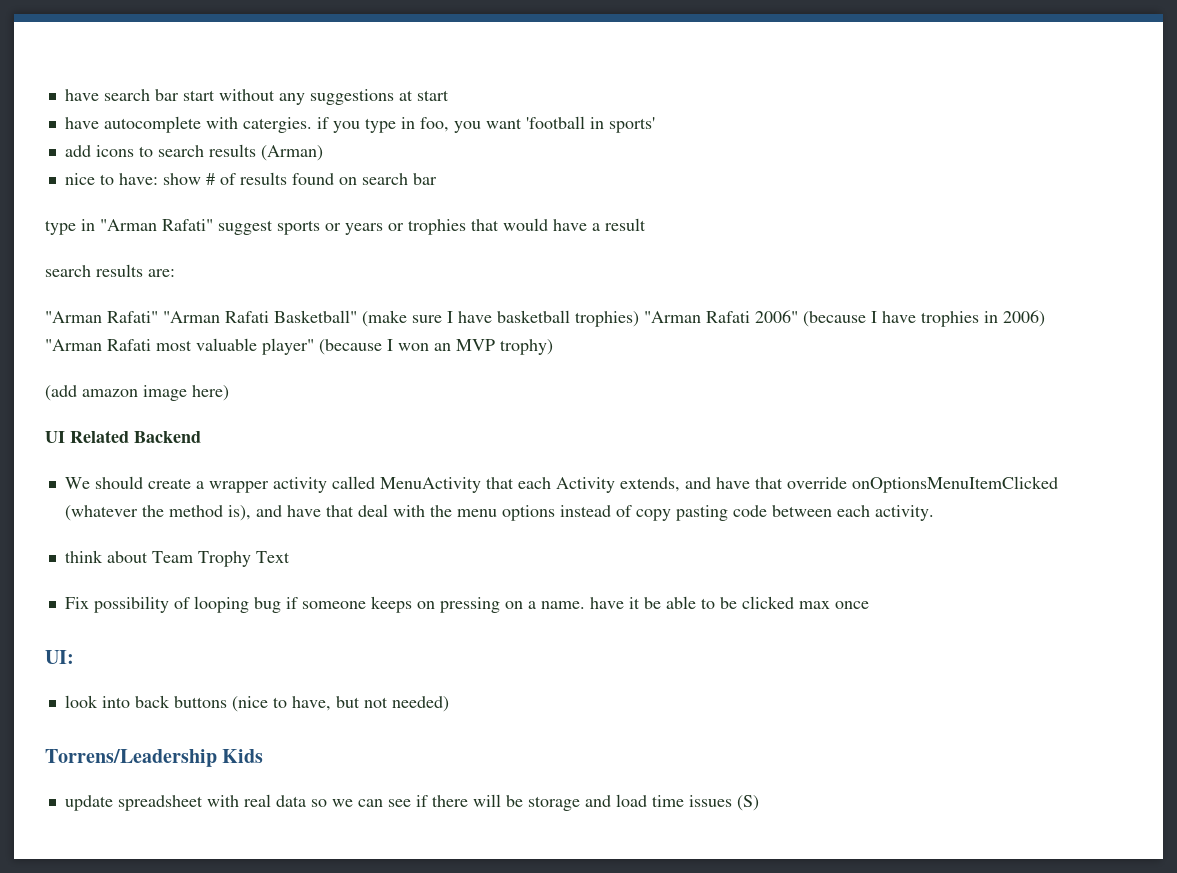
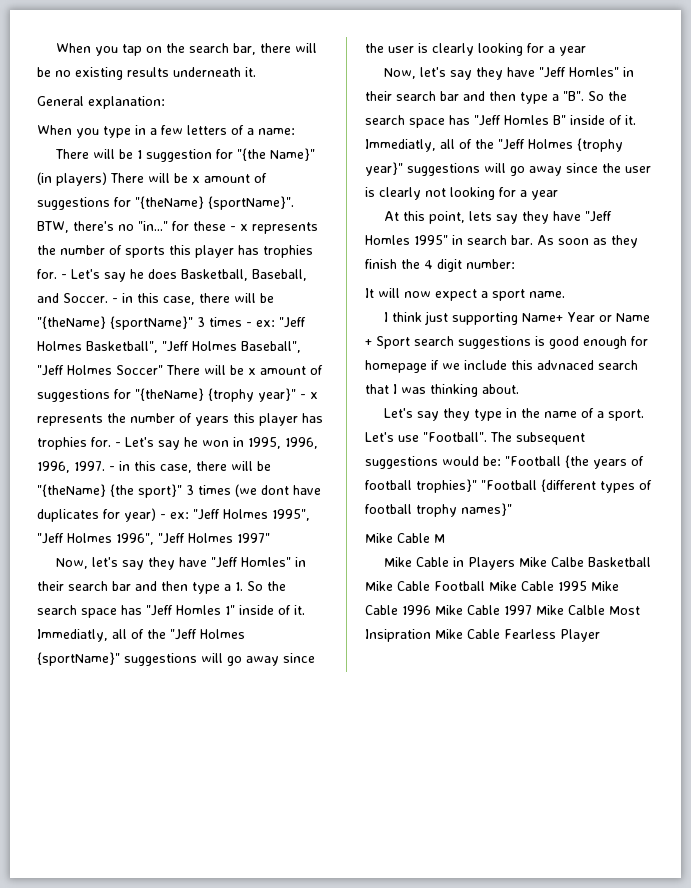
[64,89,449,105] [64,116,655,133] [64,144,323,161] [64,172,437,185] [45,218,646,235] [45,264,175,277] [45,310,1045,327] [45,338,553,355] [45,385,229,401] [45,430,201,443] [64,476,1058,493] [64,504,934,521] [64,550,290,567] [64,596,869,613] [45,650,74,664] [64,695,449,712] [45,749,264,767] [64,794,759,811] have search bar start without any suggestions at start // have autocomplete with catergies. if you type in foo, you want 'football in sports' // add icons to search results (Arman) // nice to have: show # of results found on search bar // type in "Arman Rafati" suggest sports or years or trophies that would have a result // search results are: // "Arman Rafati" "Arman Rafati Basketball" (make sure I have basketball trophies) "Arman Rafati 2006" (because I have trophies in 2006) "Arman Rafati most valuable player" (because I won an MVP trophy) // (add amazon image here) // UI Related Backend // We should create a wrapper activity called MenuActivity that each Activity extends, and have that override onOptionsMenuItemClicked (whatever the method is), and have that deal with the menu options instead of copy pasting code between each activity. // think about Team Trophy Text // Fix possibility of looping bug if someone keeps on pressing on a name. have it be able to be clicked max once // UI: // look into back buttons (nice to have, but not needed) // Torrens/Leadership Kids // update spreadsheet with real data so we can see if there will be storage and load time issues (S) -> [55,43,317,56] [37,67,256,80] [37,96,165,109] [37,125,295,138] [54,148,315,162] [37,172,267,186] [37,196,294,210] [37,221,318,234] [37,245,313,258] [37,269,307,282] [37,293,274,305] [37,316,306,330] [37,341,301,353] [37,365,323,376] [37,388,318,402] [37,413,323,426] [37,437,318,450] [37,461,271,473] [37,484,321,498] [37,508,310,522] [37,533,270,545] [55,557,306,570] [37,581,286,594] [37,605,305,618] [37,629,245,642] [37,652,315,666] [365,43,586,56] [383,67,634,80] [365,91,627,104] [365,115,636,128] [365,138,623,152] [365,162,651,176] [365,187,558,200] [383,211,612,224] [365,235,638,248] [365,259,515,272] [365,288,565,301] [383,311,650,325] [365,336,648,349] [365,360,638,373] [365,384,519,397] [383,408,644,421] [365,432,585,445] [365,455,644,469] [365,479,652,493] [365,503,512,517] [365,533,445,543] [383,557,651,570] [365,581,619,591] [365,605,640,615] [365,629,600,642] When you tap on the search bar, there will be no existing results underneath it. // General explanation: // When you type in a few letters of a name: // There will be 1 suggestion for "{the Name}" (in players) There will be x amount of suggestions for "{theName} {sportName}". BTW, there's no "in..." for these - x represents the number of sports this player has trophies for. - Let's say he does Basketball, Baseball, and Soccer. - in this case, there will be "{theName} {sportName}" 3 times - ex: "Jeff Holmes Basketball", "Jeff Holmes Baseball", "Jeff Holmes Soccer" There will be x amount of suggestions for "{theName} {trophy year}" - x represents the number of years this player has trophies for. - Let's say he won in 1995, 1996, 1996, 1997. - in this case, there will be "{theName} {the sport}" 3 times (we dont have duplicates for year) - ex: "Jeff Holmes 1995", "Jeff Holmes 1996", "Jeff Holmes 1997" // Now, let's say they have "Jeff Homles" in their search bar and then type a 1. So the search space has "Jeff Homles 1" inside of it. Immediatly, all of the "Jeff Holmes {sportName}" suggestions will go away since the user is clearly looking for a year // Now, let's say they have "Jeff Homles" in their search bar and then type a "B". So the search space has "Jeff Homles B" inside of it. Immediatly, all of the "Jeff Holmes {trophy year}" suggestions will go away since the user is clearly not looking for a year // At this point, lets say they have "Jeff Homles 1995" in search bar. As soon as they finish the 4 digit number: // It will now expect a sport name. // I think just supporting Name+ Year or Name + Sport search suggestions is good enough for homepage if we include this advnaced search that I was thinking about. // Let's say they type in the name of a sport. Let's use "Football". The subsequent suggestions would be: "Football {the years of football trophies}" "Football {different types of football trophy names}" // Mike Cable M // Mike Cable in Players Mike Calbe Basketball Mike Cable Football Mike Cable 1995 Mike Cable 1996 Mike Cable 1997 Mike Calble Most Insipration Mike Cable Fearless Player

